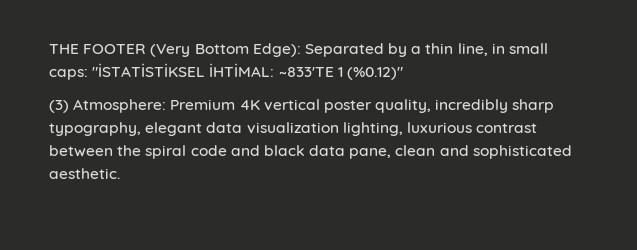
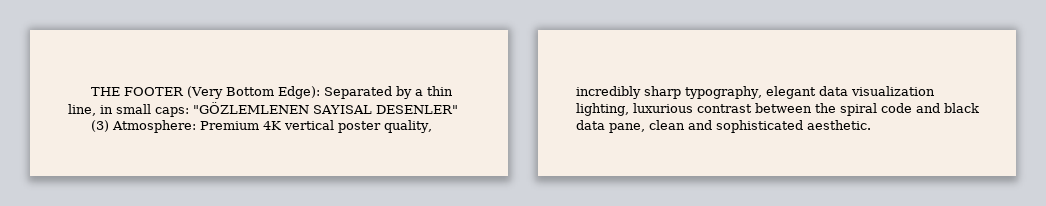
[92,63,403,80] "İSTATİSTİKSEL İHTİMAL: ~833'TE 1 (%0.12)" -> [193,102,458,114] "GÖZLEMLENEN SAYISAL DESENLER"

